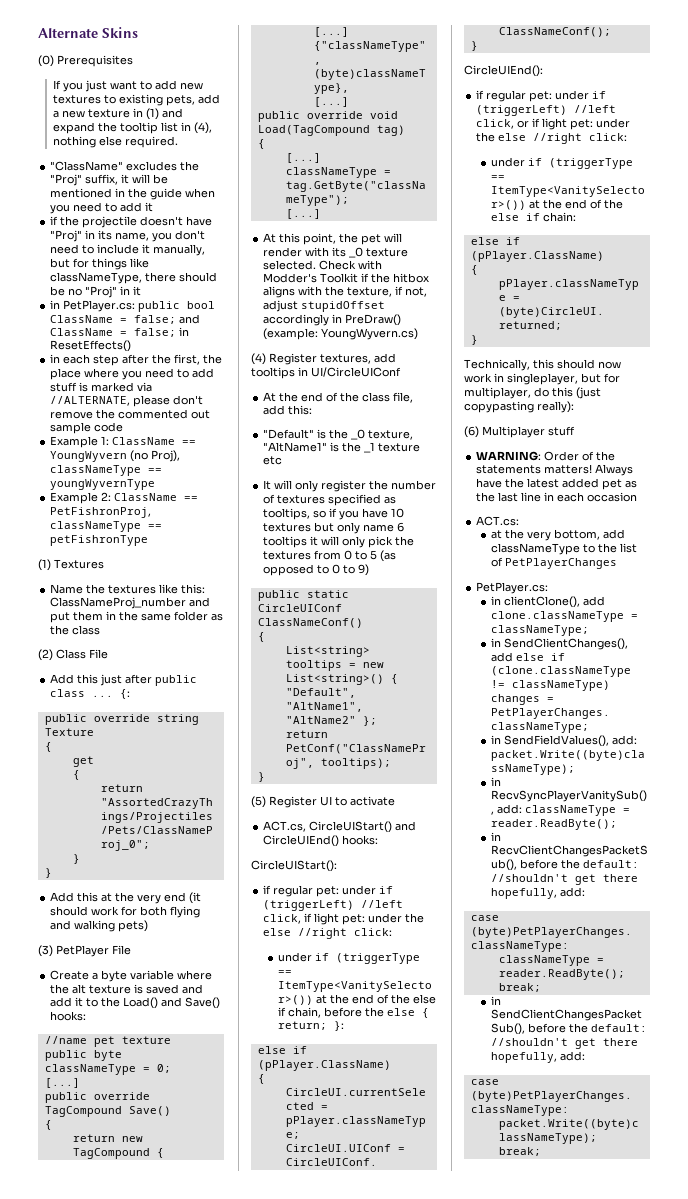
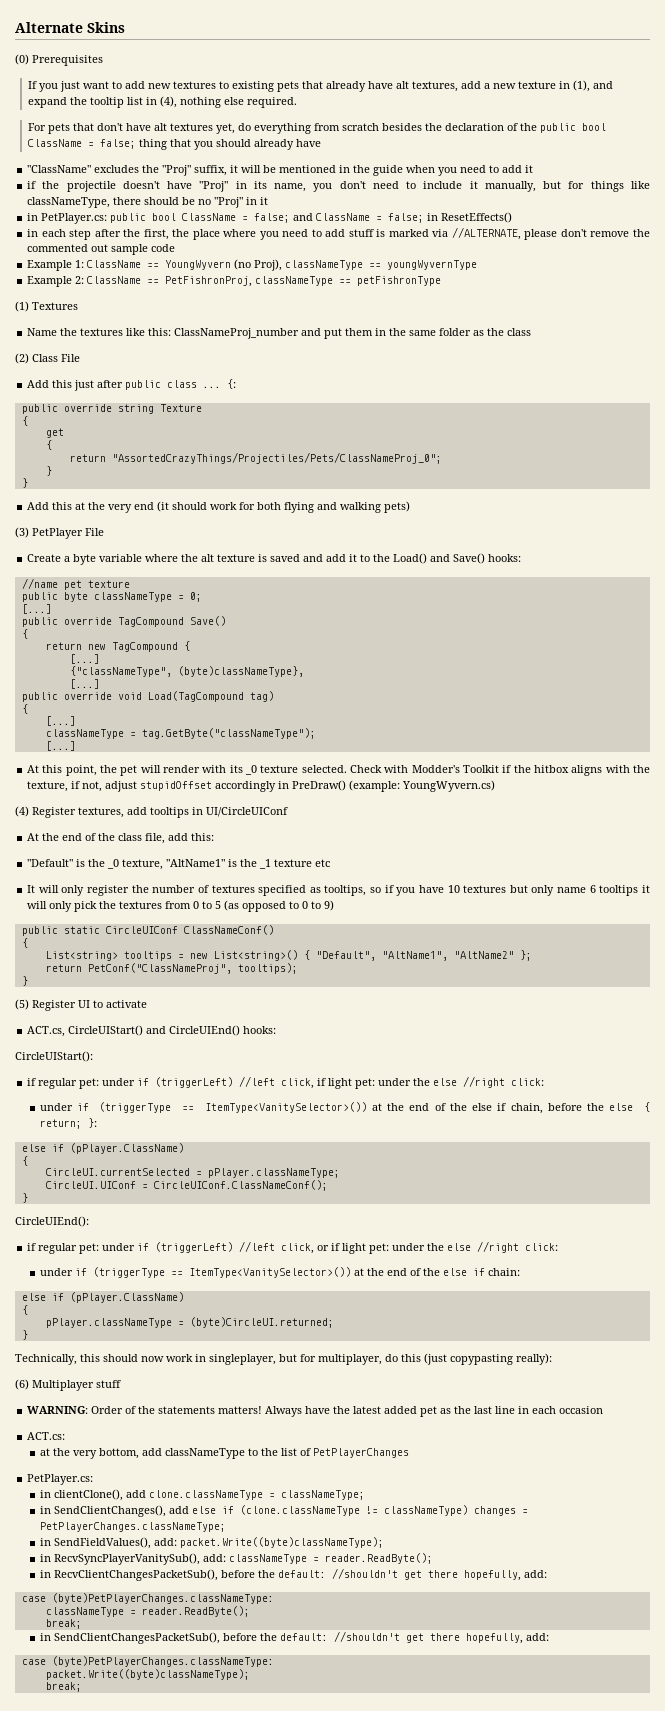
[166,95,196,106] pets, -> [276,81,458,92] pets that already have alt textures,
[146,108,160,120] (1) -> [572,80,590,92] (1),
(179, 142) none -> [27,123,606,134] [27,139,321,150] // For pets that don't have alt textures yet, do everything from scratch besides the declaration of the public bool ClassName = false; thing that you should already have

